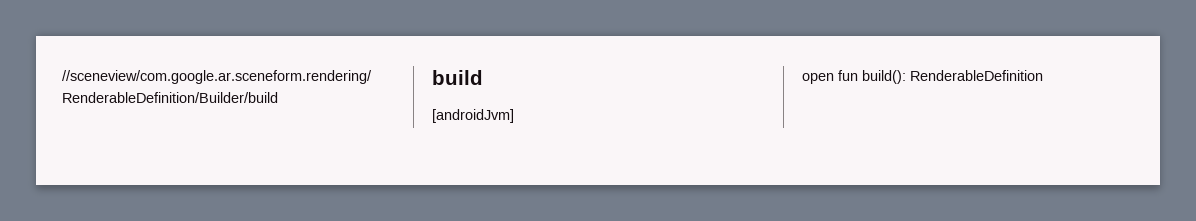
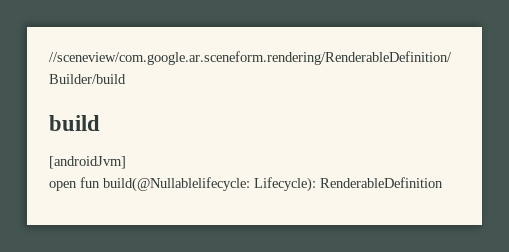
[862,70,906,84] build(): -> [103,177,316,192] build(@Nullablelifecycle: Lifecycle):

